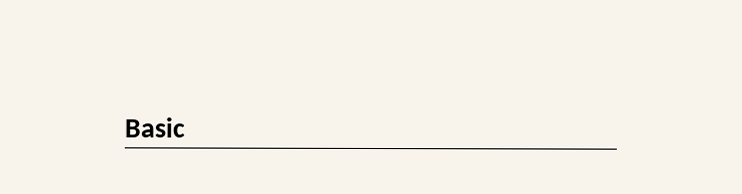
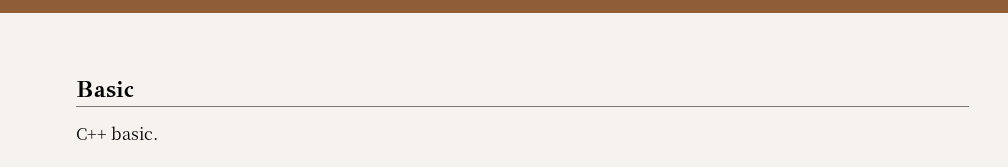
(185, 127) none -> [76,126,159,140] // C++ basic.

